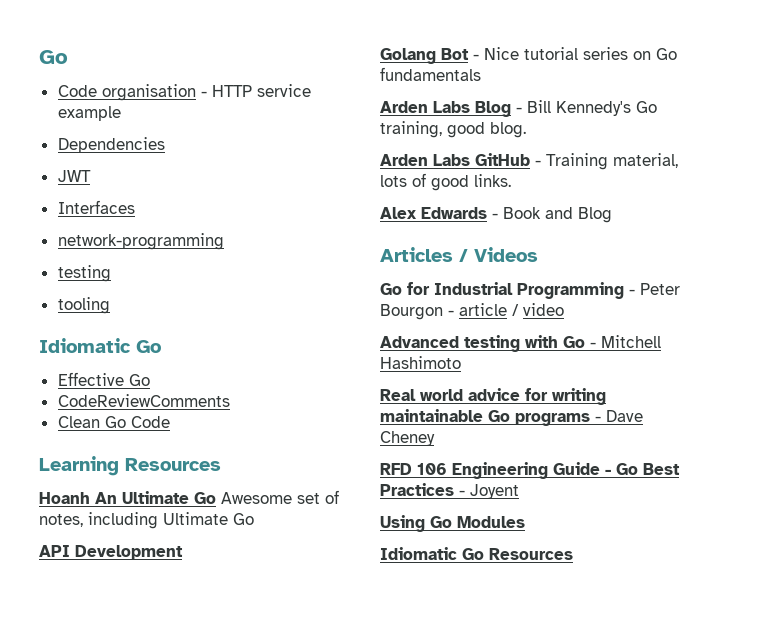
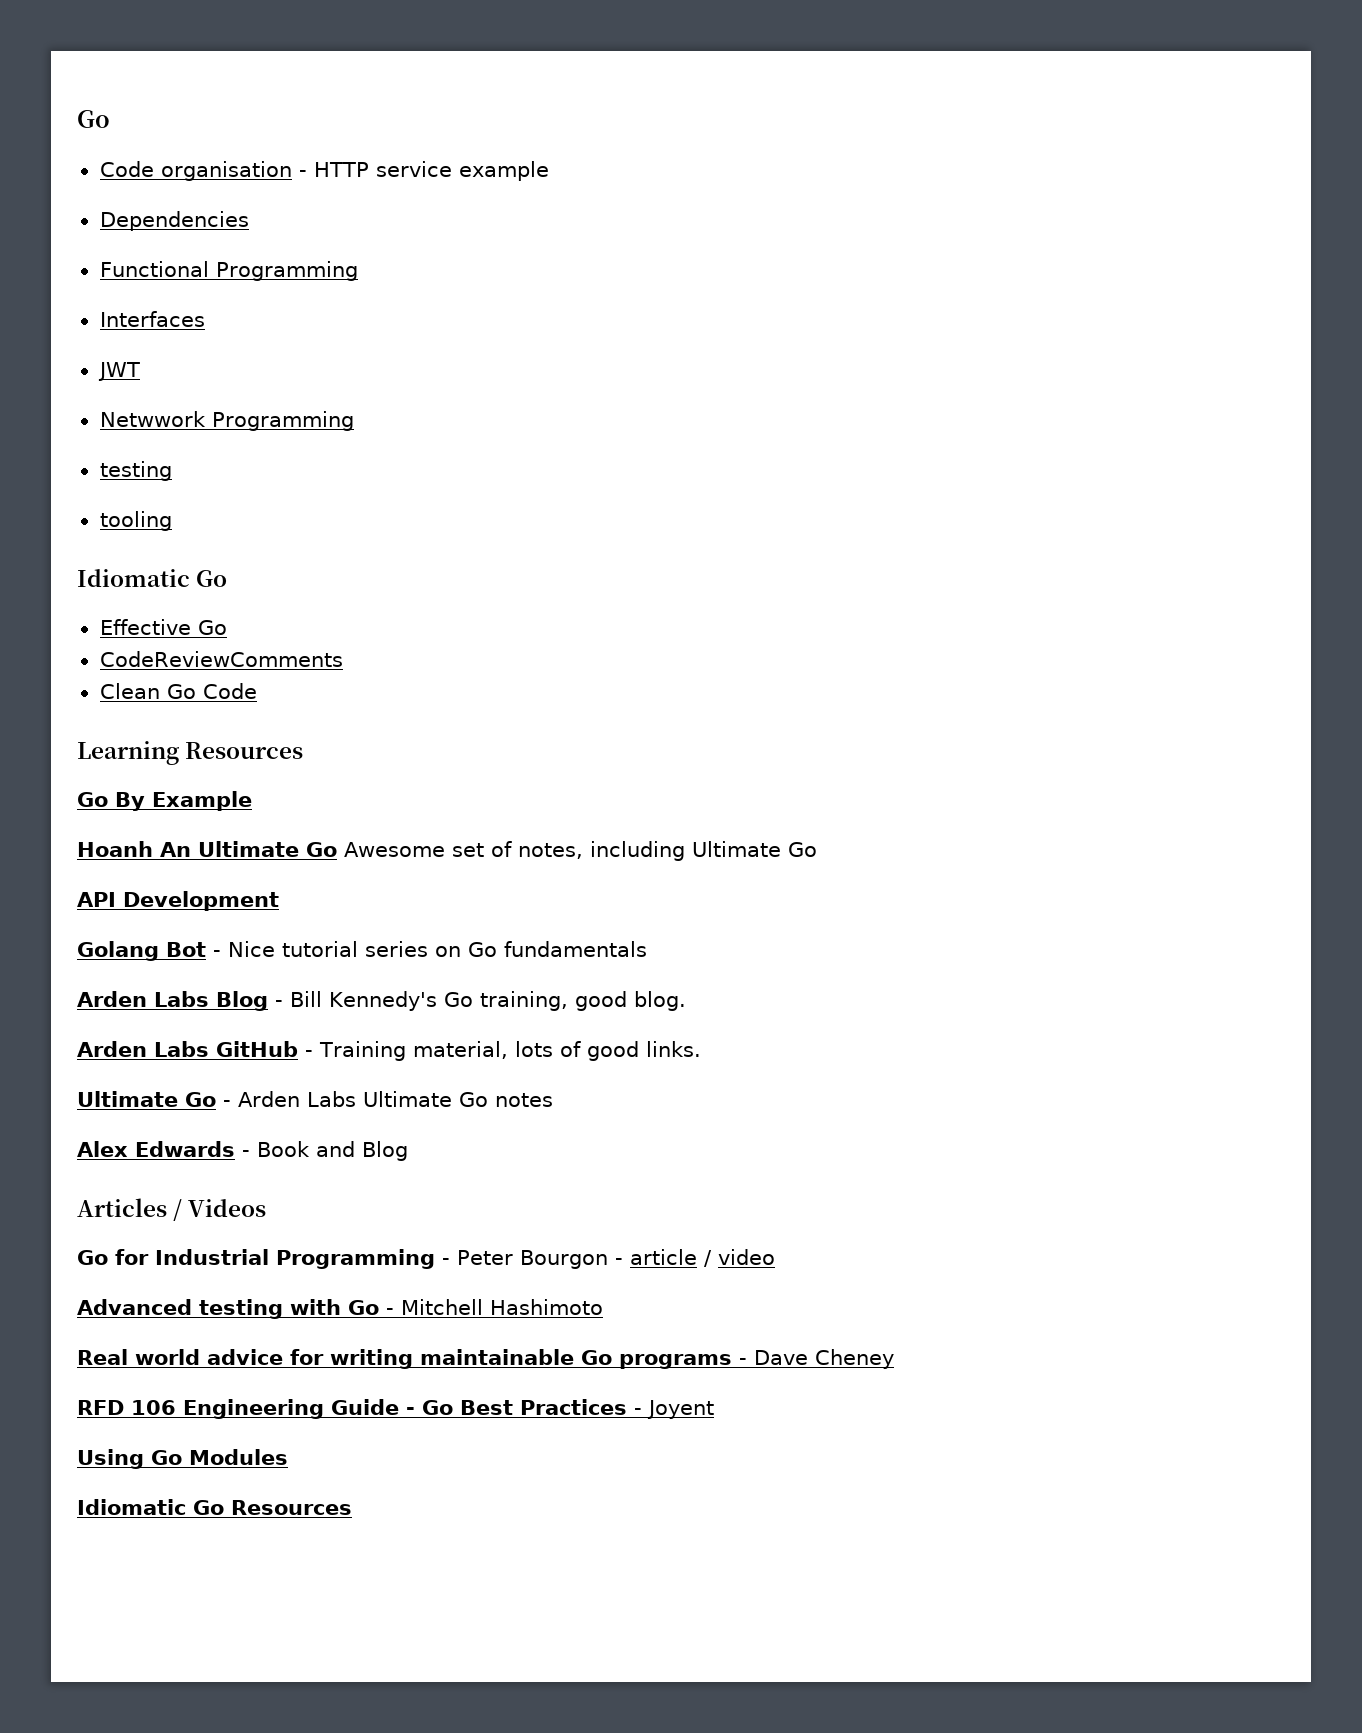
[57,170,91,182] JWT -> [99,261,358,281] Functional Programming
[57,233,224,250] network-programming -> [97,362,140,381] [99,411,354,431] JWT // Netwwork Programming
(221, 464) none -> [77,791,252,811] // Go By Example
(511, 180) none -> [77,1091,553,1107] // Ultimate Go - Arden Labs Ultimate Go notes

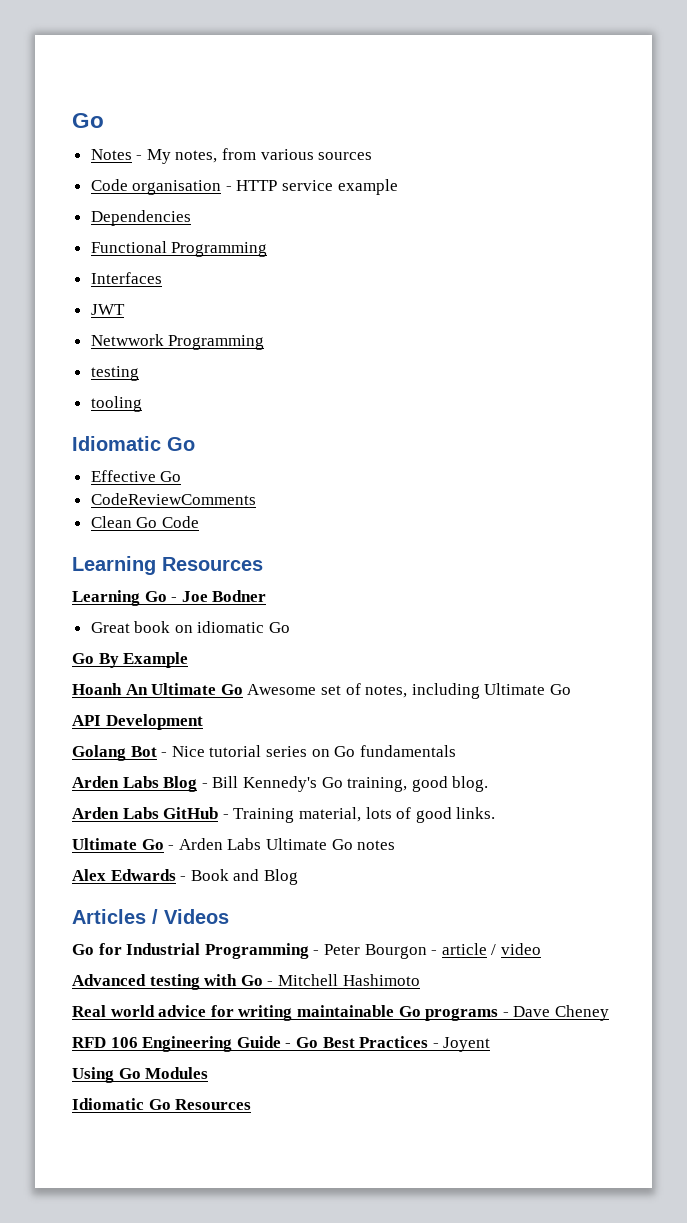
[77,110,110,128] Go -> [72,113,104,128] [90,148,373,164] Go // Notes - My notes, from various sources
(304, 750) none -> [72,590,267,606] [90,621,291,633] // Learning Go - Joe Bodner // Great book on idiomatic Go

